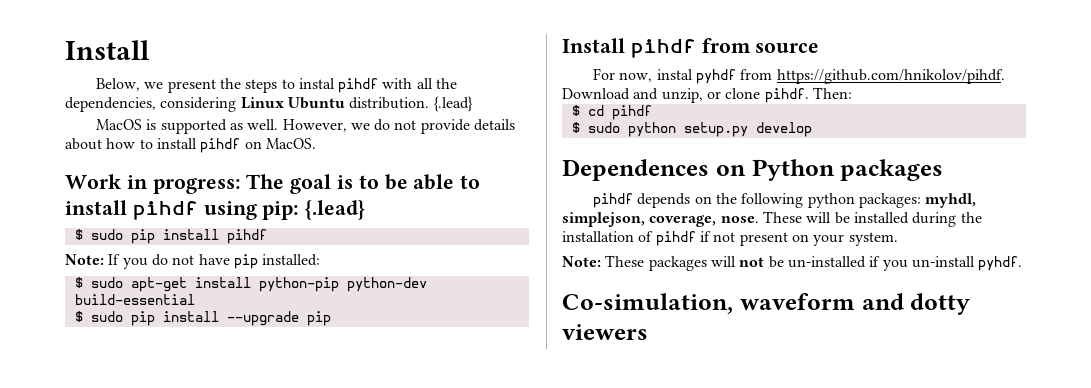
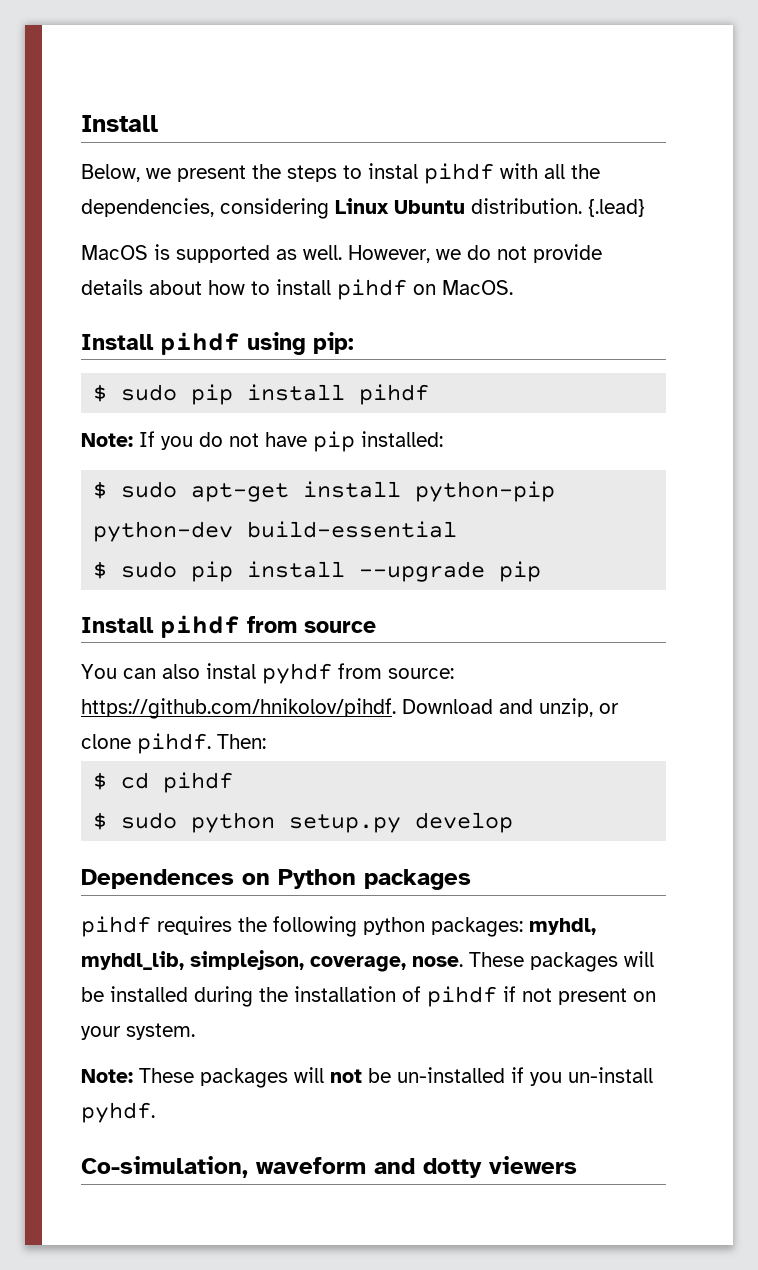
[65,174,481,194] [65,200,127,215] Work in progress: The goal is to be able to install -> [81,334,154,350] Install
[305,200,366,220] {.lead} -> (354, 343) none
[592,68,653,82] For now, -> [81,664,200,679] You can also
(773, 74) none -> [388,668,454,679] source:
[637,193,712,208] depends on -> [157,916,232,935] requires
(977, 200) none -> [81,951,184,970] myhdl_lib,
(802, 217) none -> [530,952,618,972] packages

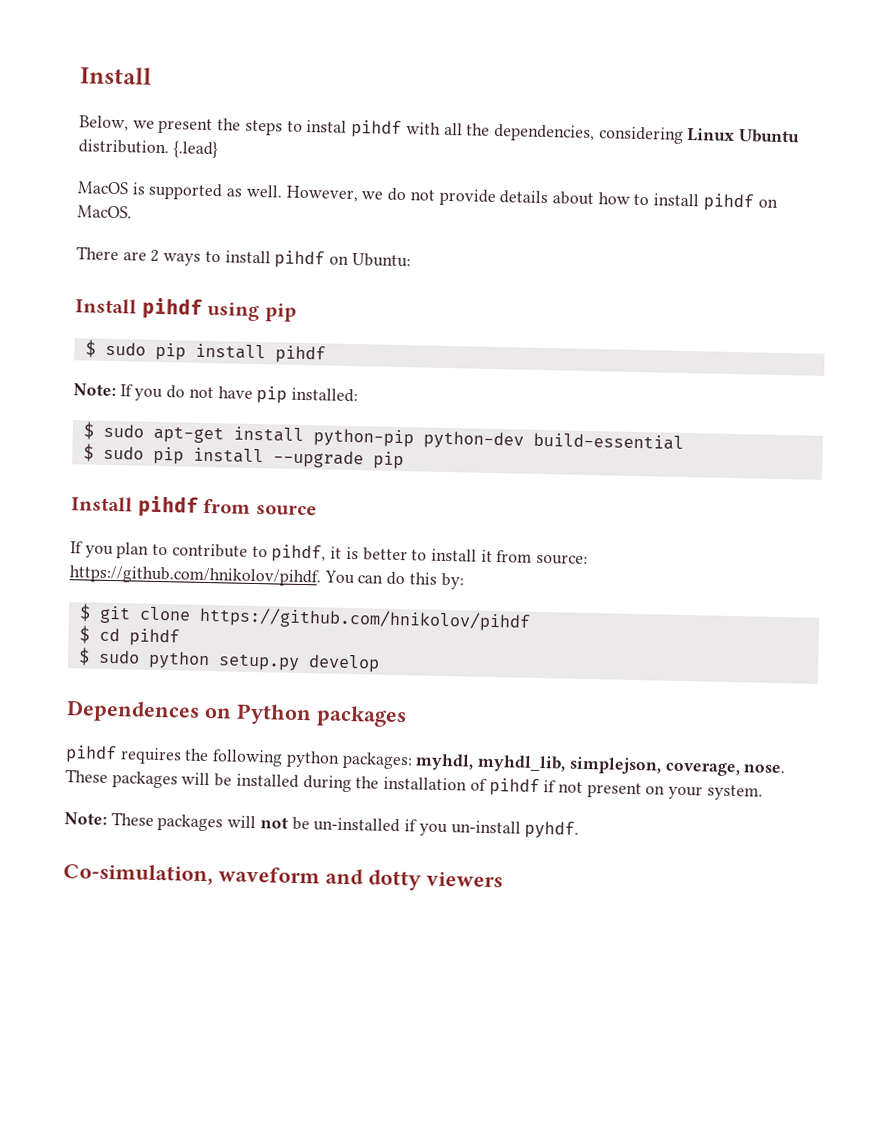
(513, 287) none -> [76,246,411,269] // There are 2 ways to install pihdf on Ubuntu:
[313,332,354,354] pip: -> [264,303,297,322] pip
[81,663,454,684] [81,698,619,719] [81,733,266,754] You can also instal pyhdf from source: https://github.com/hnikolov/pihdf. Download and unzip, or clone pihdf. Then: -> [70,541,589,565] [69,565,464,590] [78,603,531,632] If you plan to contribute to pihdf, it is better to install it from source: https://github.com/hnikolov/pihdf. You can do this by: // $ git clone https://github.com/hnikolov/pihdf

